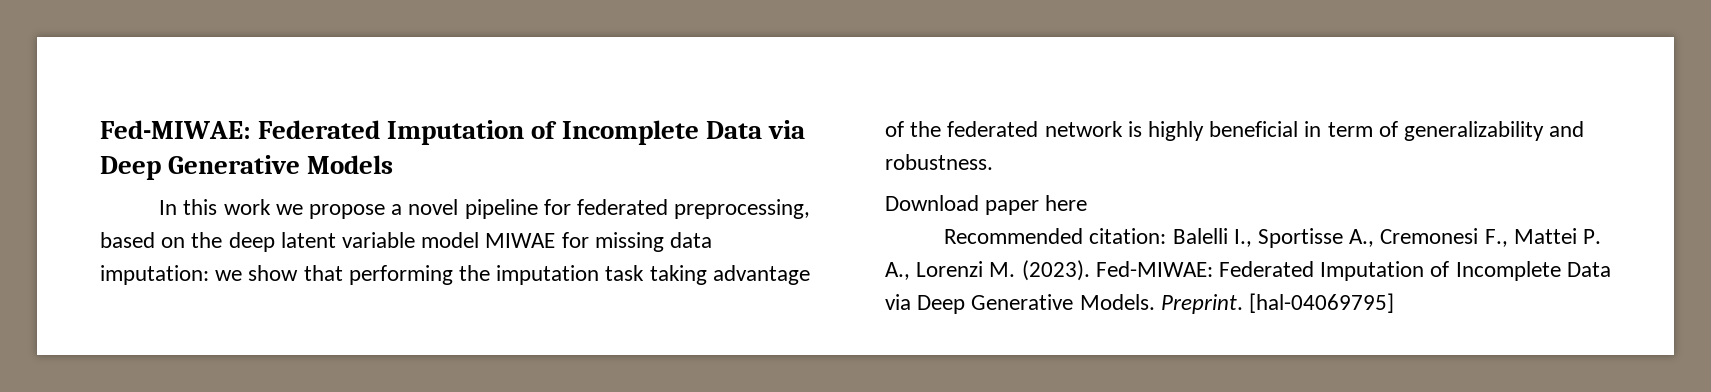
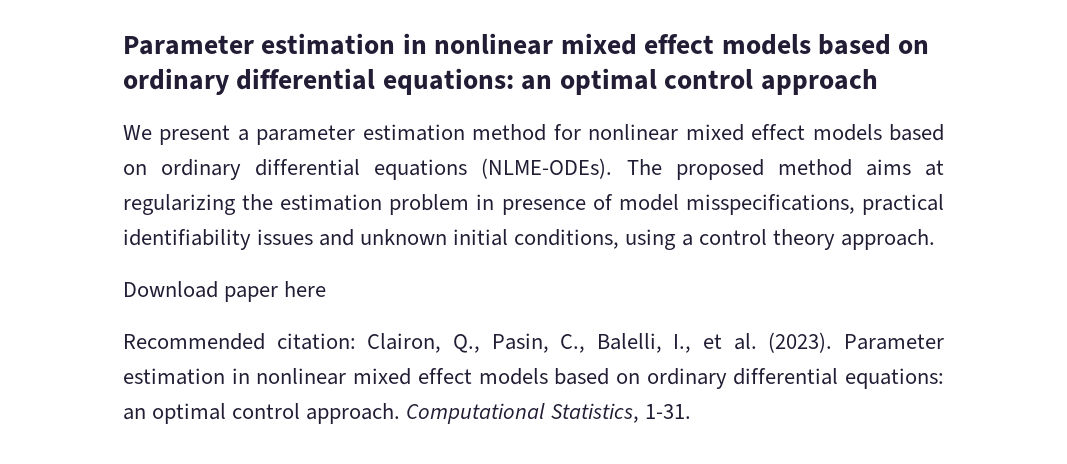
[100,120,805,145] [100,155,394,180] [159,199,811,219] [100,232,713,252] [100,265,810,285] [885,121,1585,141] [885,154,993,170] Fed-MIWAE: Federated Imputation of Incomplete Data via Deep Generative Models // In this work we propose a novel pipeline for federated preprocessing, based on the deep latent variable model MIWAE for missing data imputation: we show that performing the imputation task taking advantage of the federated network is highly beneficial in term of generalizability and robustness. -> [123,33,930,55] [123,68,878,95] [123,124,944,145] [123,158,944,180] [123,194,945,215] [123,229,935,250] Parameter estimation in nonlinear mixed effect models based on ordinary differential equations: an optimal control approach // We present a parameter estimation method for nonlinear mixed effect models based on ordinary differential equations (NLME-ODEs). The proposed method aims at regularizing the estimation problem in presence of model misspecifications, practical identifiability issues and unknown initial conditions, using a control theory approach.
[1172,228,1602,248] [885,260,1611,281] [885,293,1395,314] Balelli I., Sportisse A., Cremonesi F., Mattei P. A., Lorenzi M. (2023). Fed-MIWAE: Federated Imputation of Incomplete Data via Deep Generative Models. Preprint. [hal-04069795] -> [367,332,944,353] [123,368,945,389] [123,403,692,424] Clairon, Q., Pasin, C., Balelli, I., et al. (2023). Parameter estimation in nonlinear mixed effect models based on ordinary differential equations: an optimal control approach. Computational Statistics, 1-31.

